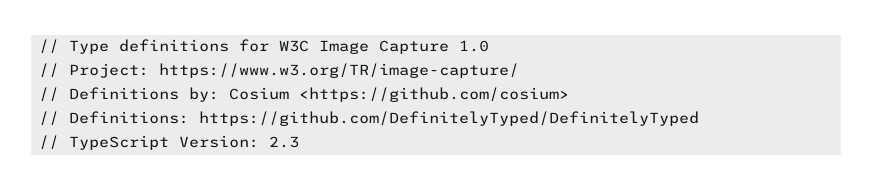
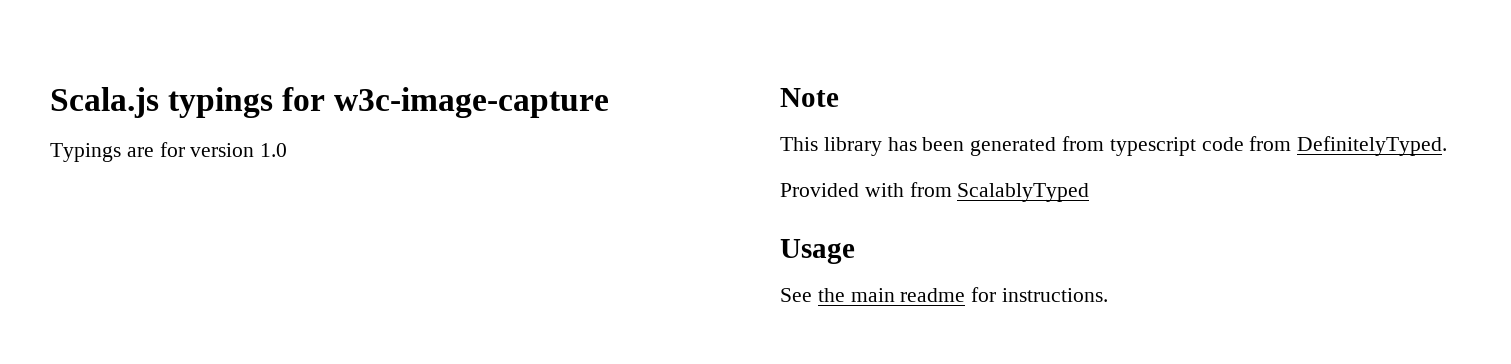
[39,39,490,54] [39,63,520,78] [39,87,570,102] [39,111,700,126] [39,135,300,150] // Type definitions for W3C Image Capture 1.0 // // Project: https://www.w3.org/TR/image-capture/ // // Definitions by: Cosium <https://github.com/cosium> // // Definitions: https://github.com/DefinitelyTyped/DefinitelyTyped // // TypeScript Version: 2.3 -> [50,87,610,118] [50,142,288,162] [780,88,839,107] [780,136,1448,156] [780,182,1090,202] [780,239,855,264] [780,287,1109,302] Scala.js typings for w3c-image-capture // Typings are for version 1.0 // Note // This library has been generated from typescript code from DefinitelyTyped. // Provided with from ScalablyTyped // Usage // See the main readme for instructions.

